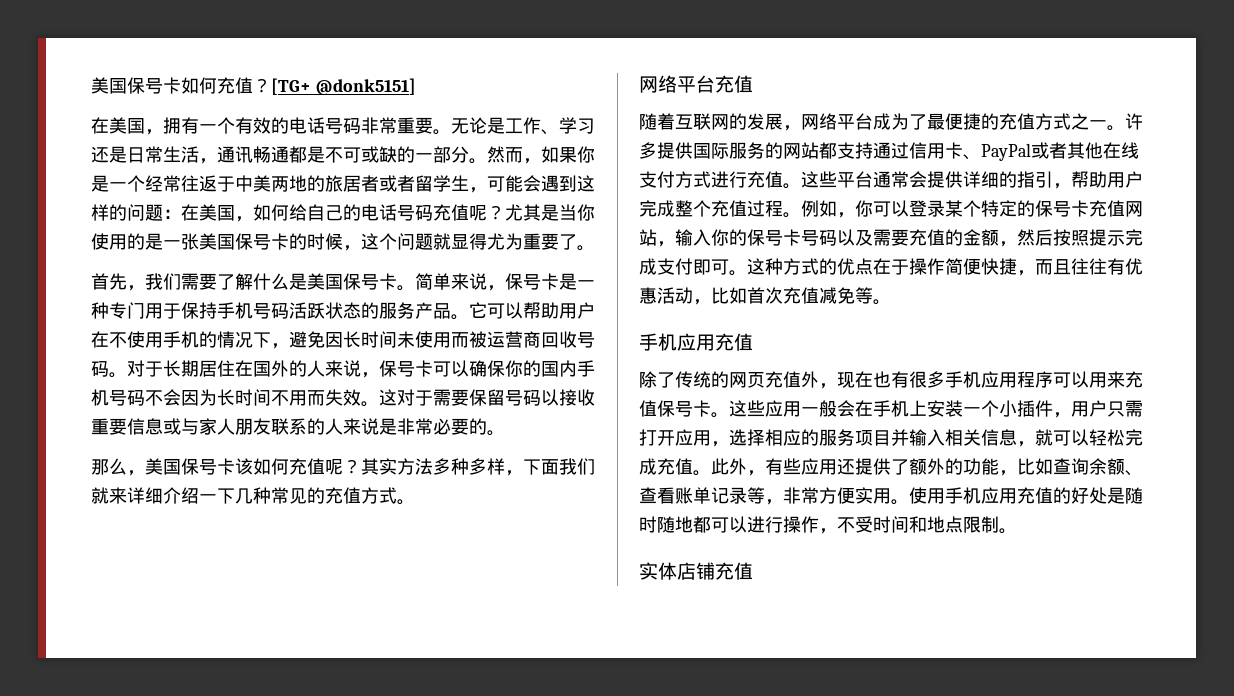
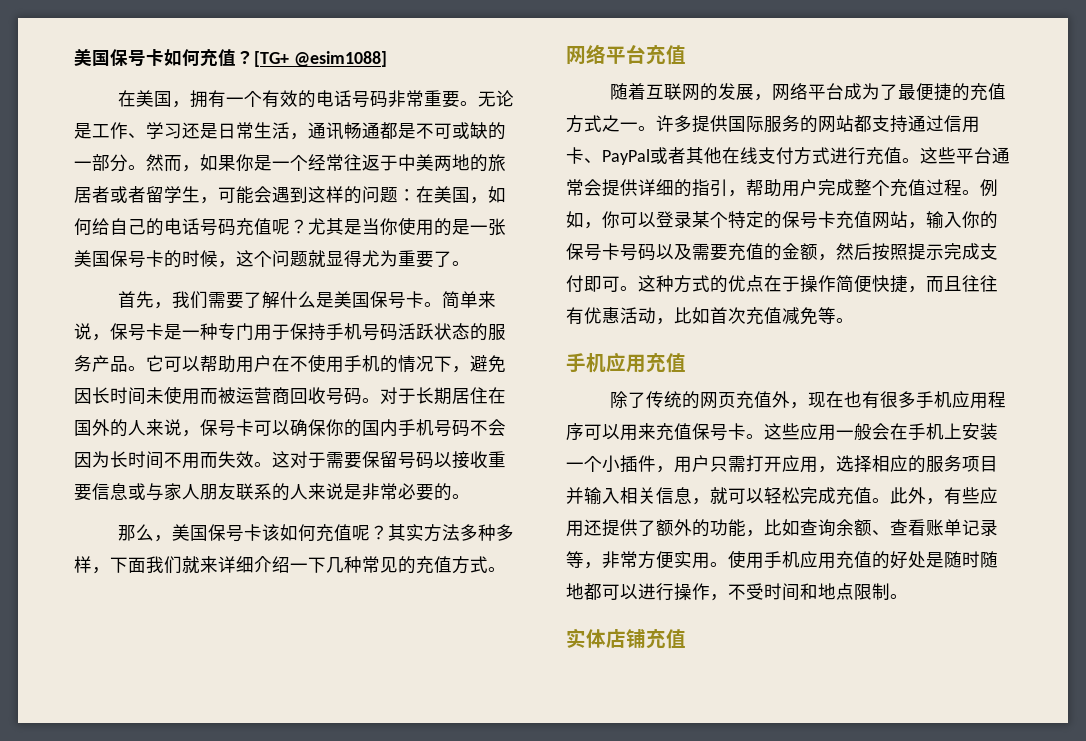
[315,78,416,96] @donk5151] -> [293,51,387,67] @esim1088]

